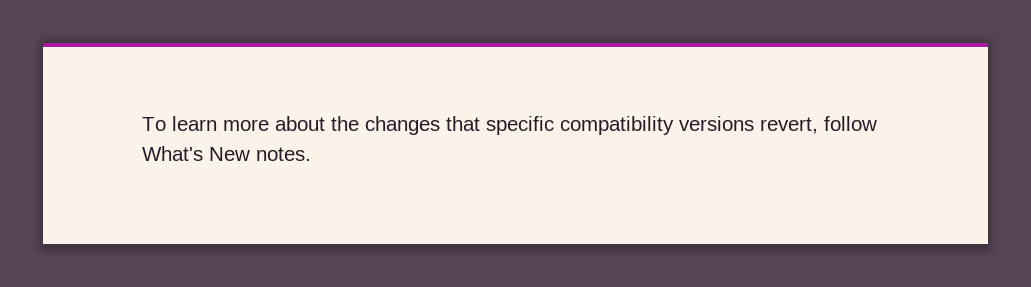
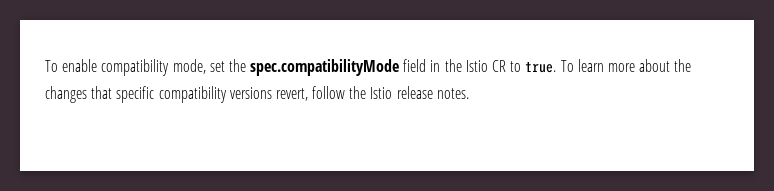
[142,117,166,131] To -> [45,59,574,76] To enable compatibility mode, set the spec.compatibilityMode field in the Istio CR to true. To
[142,146,250,161] What's New -> [349,86,433,99] the Istio release

